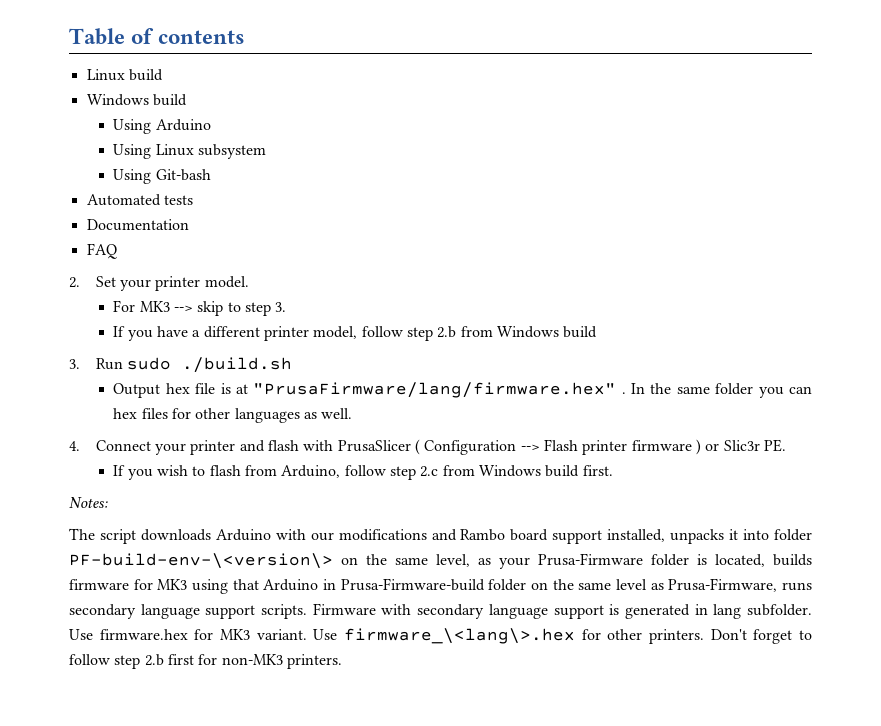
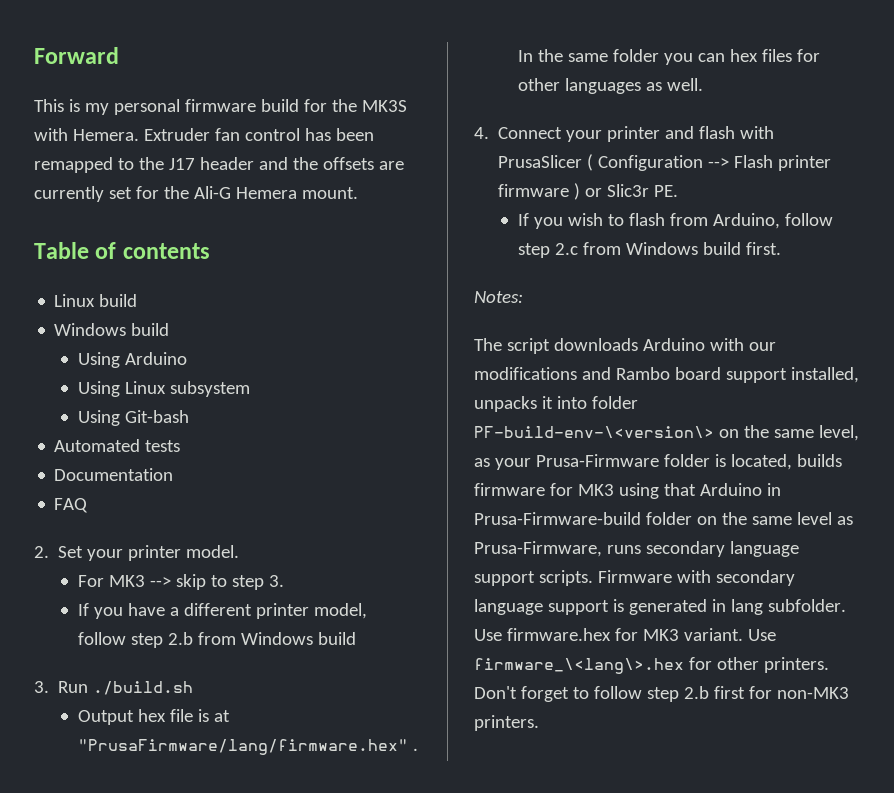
(69, 36) none -> [34,47,119,64] [34,99,407,115] [34,128,374,141] [34,157,404,173] [34,186,358,202] Forward // This is my personal firmware build for the MK3S with Hemera. Extruder fan control has been remapped to the J17 header and the offsets are currently set for the Ali-G Hemera mount. //
[127,357,172,370] sudo -> (89, 687) none

